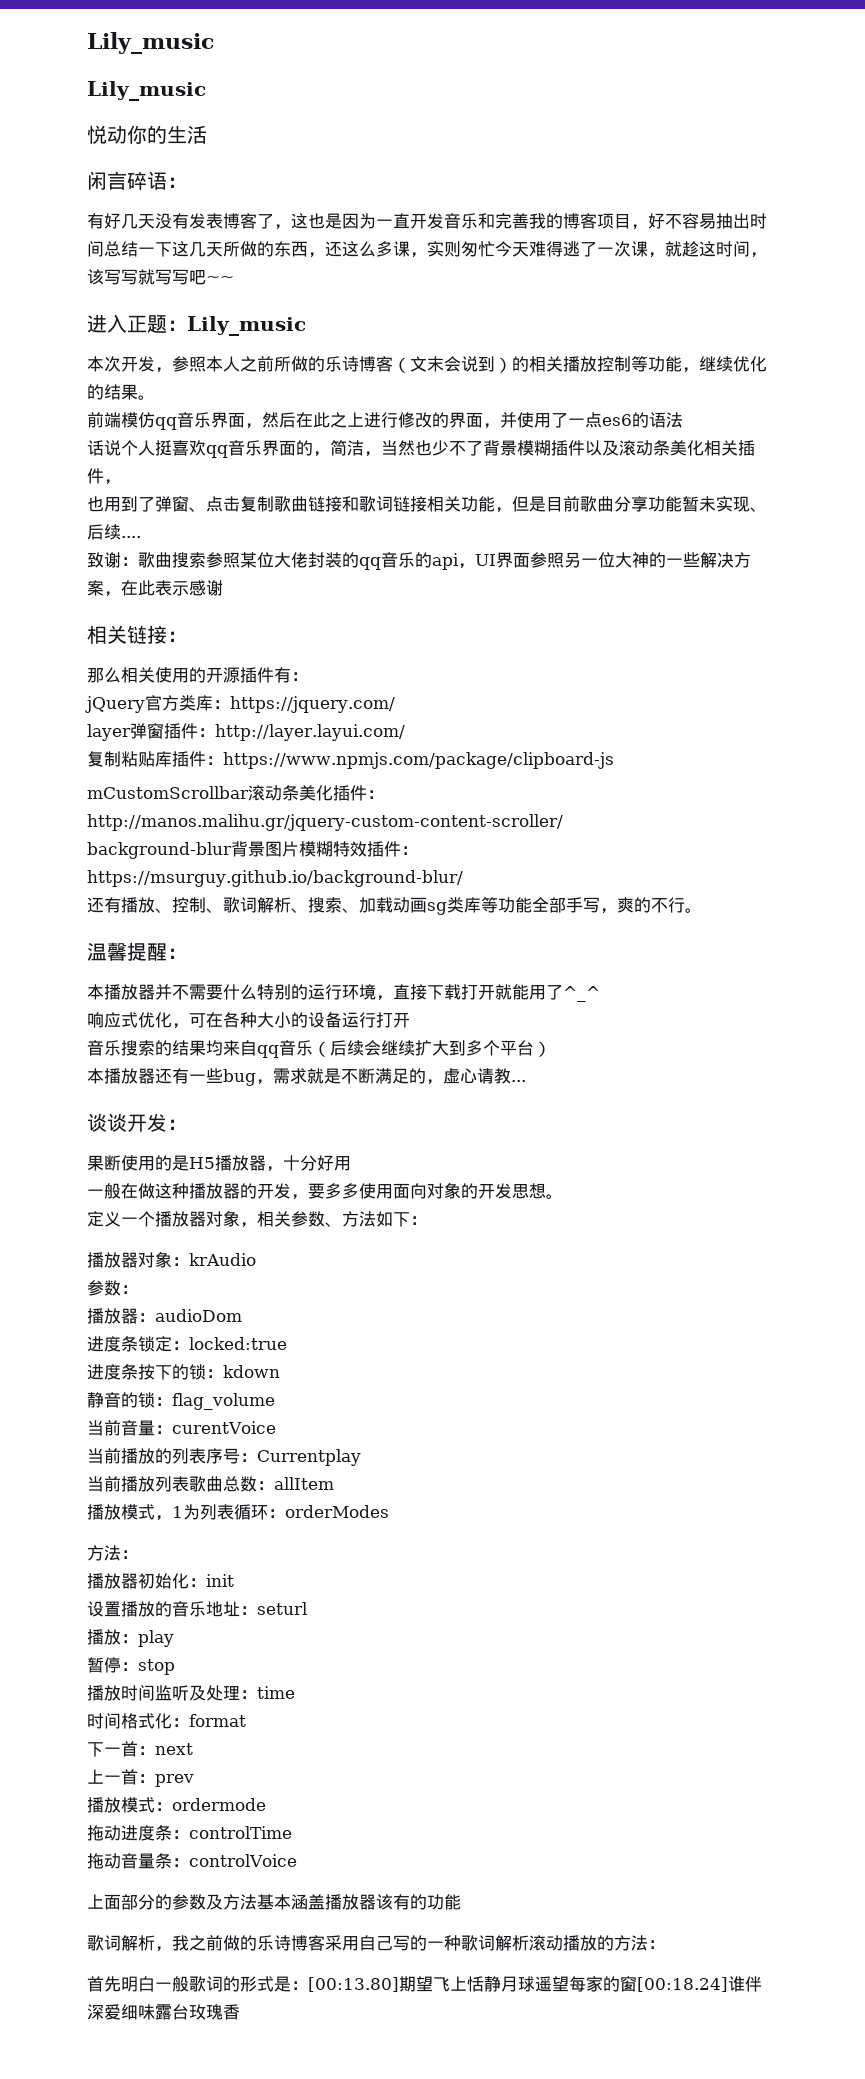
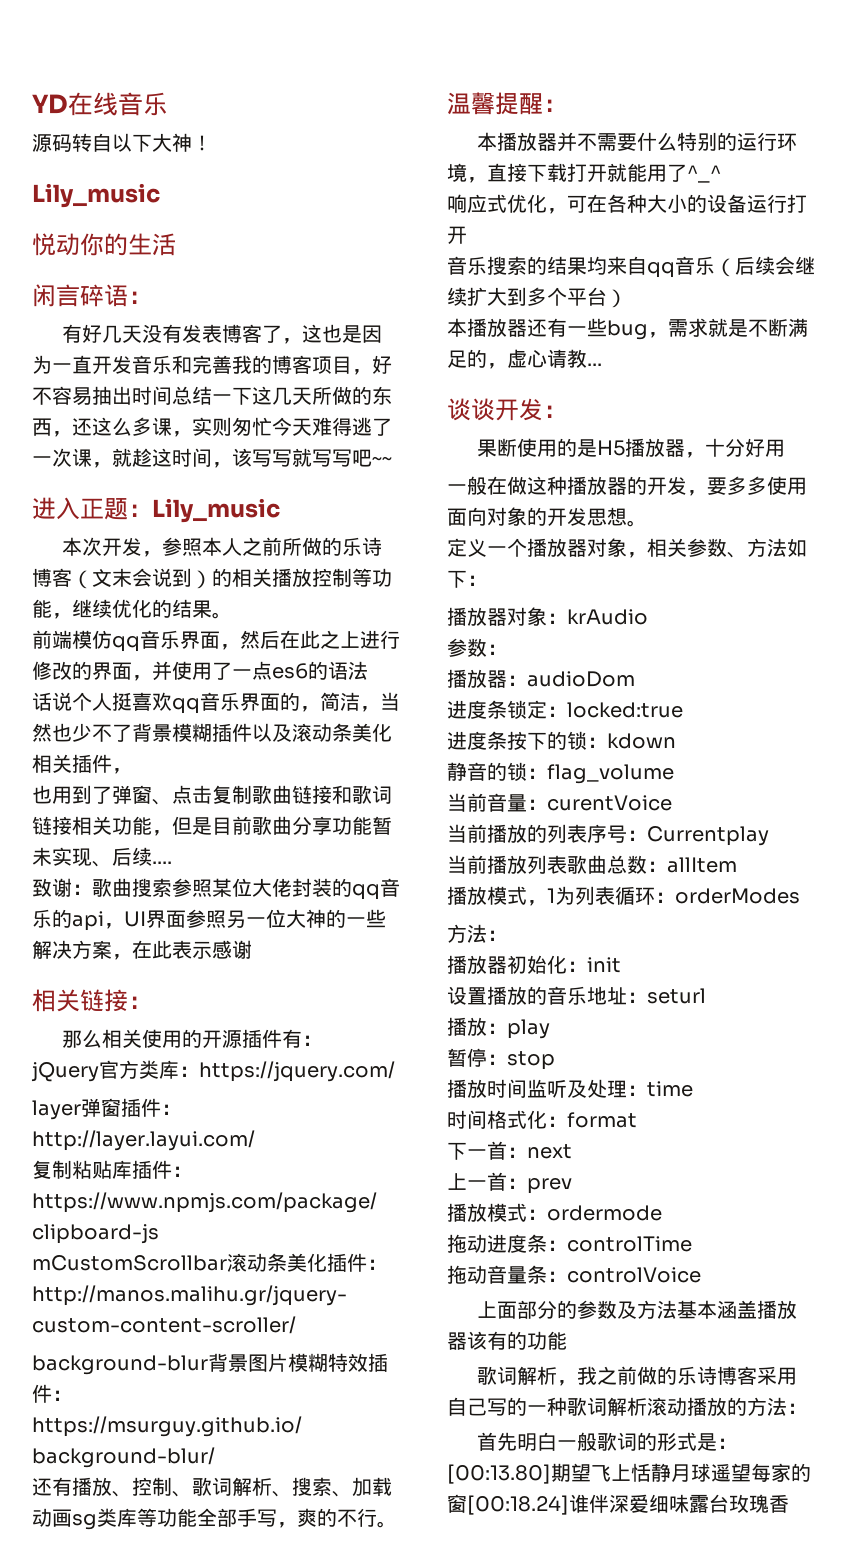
[87,32,214,54] Lily_music -> [32,92,168,116] [32,133,212,152] YD在线音乐 // 源码转自以下大神！

